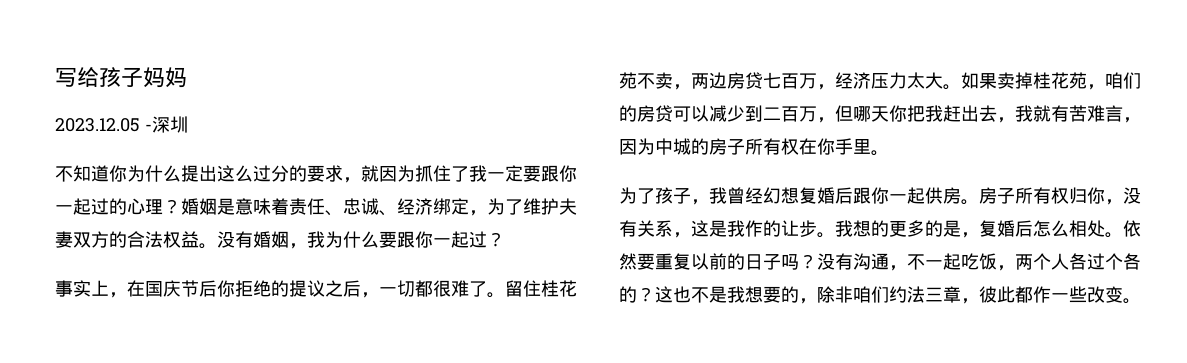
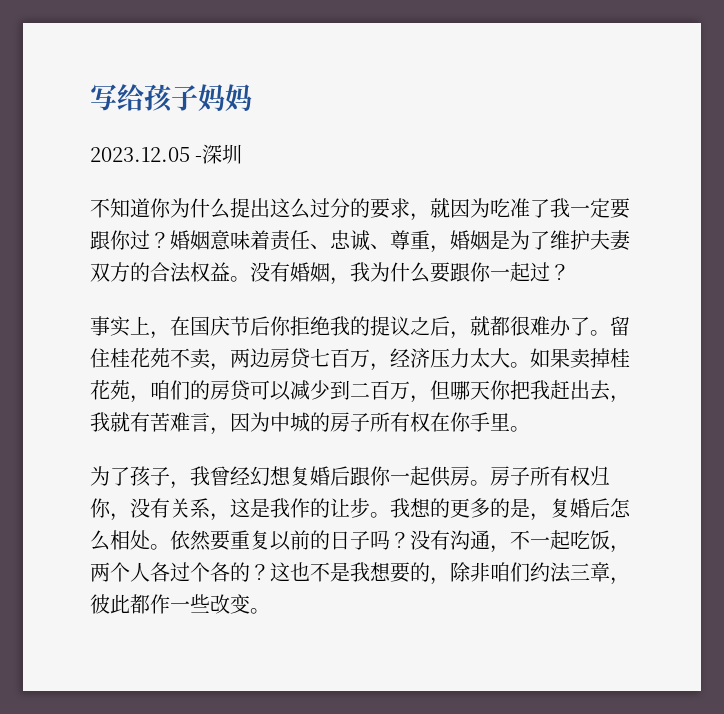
[415,165,451,182] 抓住 -> [490,198,530,218] 吃准
[55,198,235,215] 一起过的心理？婚姻是 -> [130,230,210,250] 过？婚姻
[397,198,487,216] 经济绑定， -> [390,230,510,253] 尊重，婚姻是
(271, 288) none -> [330,316,350,336] 我
[379,280,469,297] 一切都很难 -> [470,316,571,336] 就都很难办

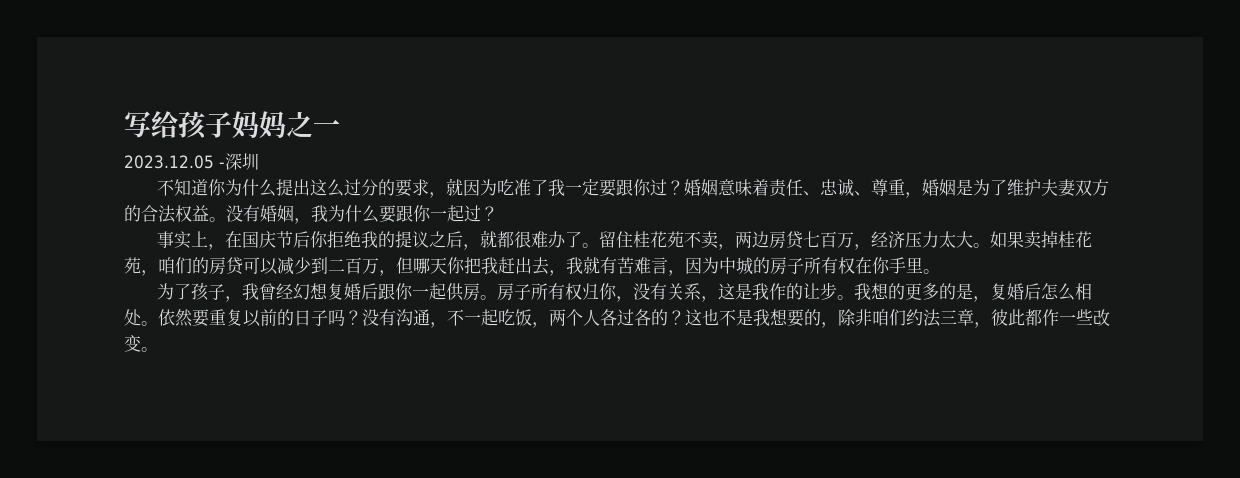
(252, 97) none -> [286,111,340,137] 之一
[190,562,210,582] 个 -> (634, 317) none

